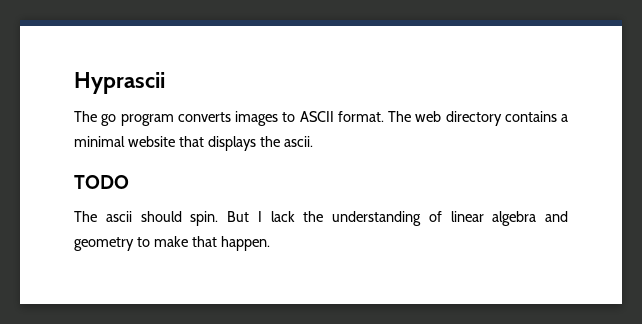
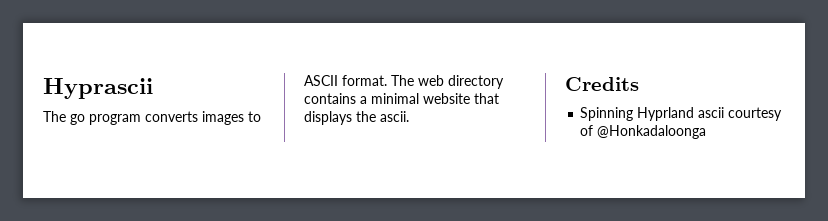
[74,175,129,189] [74,211,568,226] [74,236,270,251] TODO // The ascii should spin. But I lack the understanding of linear algebra and geometry to make that happen. -> [565,77,639,91] [580,107,783,121] [580,125,707,139] Credits // Spinning Hyprland ascii courtesy of @Honkadaloonga

